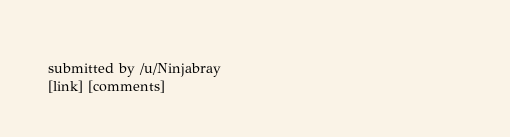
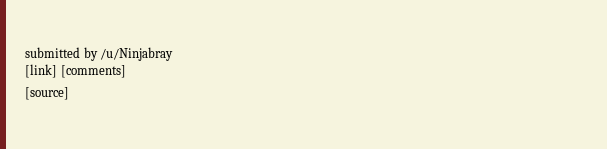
(165, 86) none -> [25,87,69,100] // [source]

